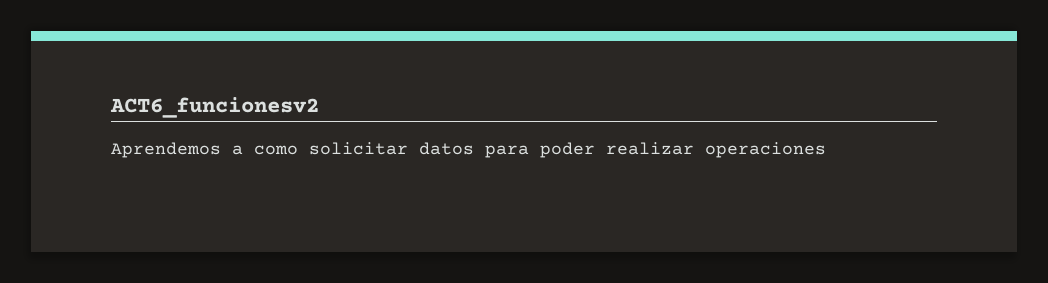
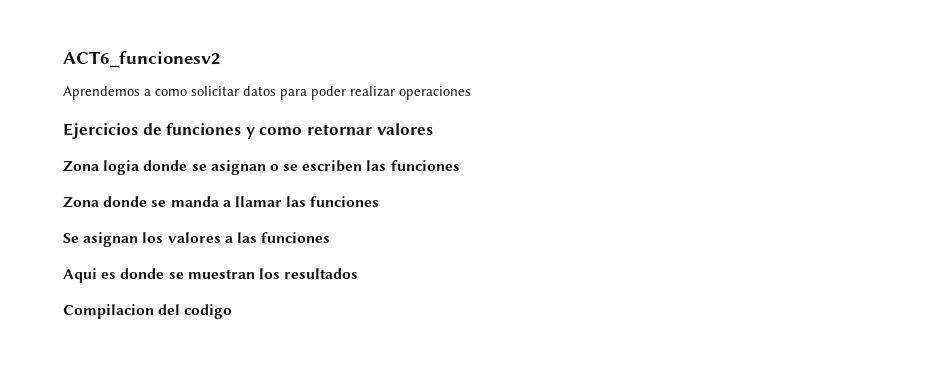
(826, 150) none -> [63,123,433,139] [63,160,460,175] [63,196,380,208] [63,232,331,247] [63,268,359,283] [63,304,233,319] // Ejercicios de funciones y como retornar valores // Zona logia donde se asignan o se escriben las funciones // Zona donde se manda a llamar las funciones // Se asignan los valores a las funciones // Aqui es donde se muestran los resultados // Compilacion del codigo

